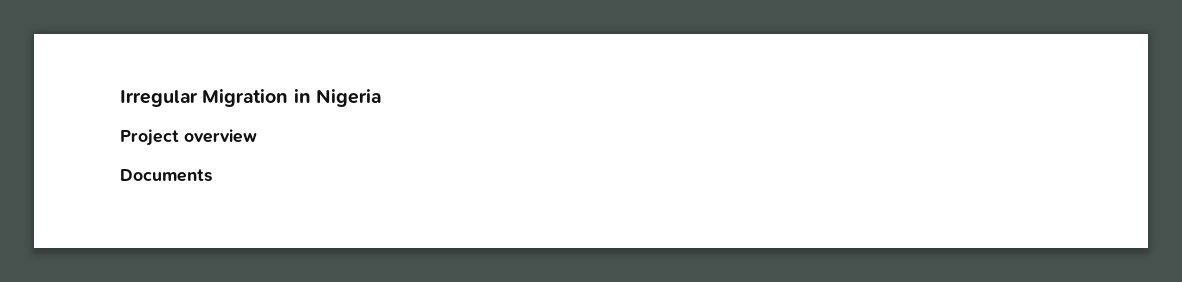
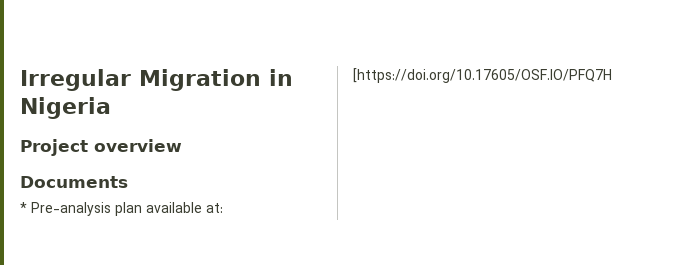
(212, 175) none -> [20,202,223,216] [353,68,612,83] // * Pre-analysis plan available at: [https://doi.org/10.17605/OSF.IO/PFQ7H

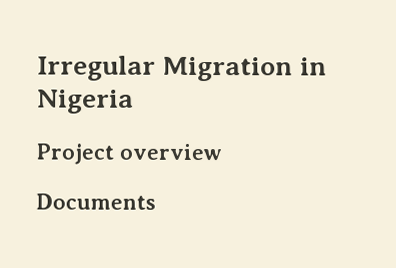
[20,202,223,216] [353,68,612,83] // * Pre-analysis plan available at: [https://doi.org/10.17605/OSF.IO/PFQ7H -> (156, 201) none

